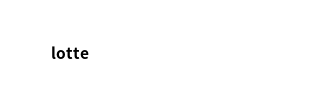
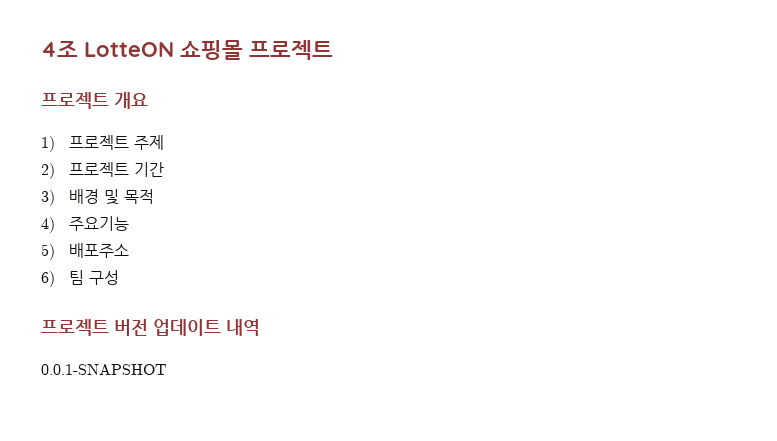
[51,46,89,59] lotte -> [41,40,333,60] [41,92,148,109] [41,135,165,152] [41,162,165,179] [41,189,155,206] [41,216,130,233] [41,243,130,260] [41,270,120,287] [41,319,260,336] [41,364,167,375] 4조 LotteON 쇼핑몰 프로젝트 // 프로젝트 개요 // 1) 프로젝트 주제 // 2) 프로젝트 기간 // 3) 배경 및 목적 // 4) 주요기능 // 5) 배포주소 // 6) 팀 구성 // 프로젝트 버전 업데이트 내역 // 0.0.1-SNAPSHOT

